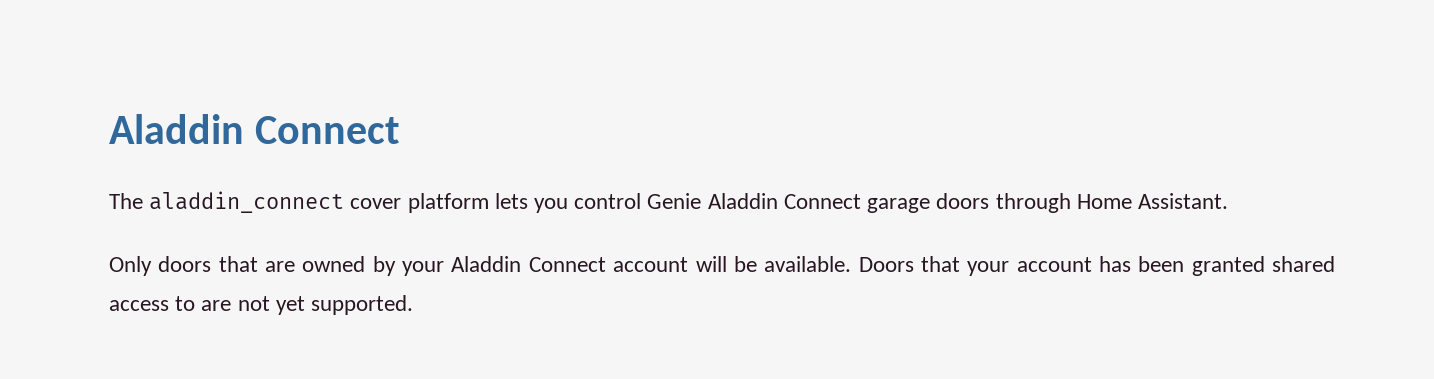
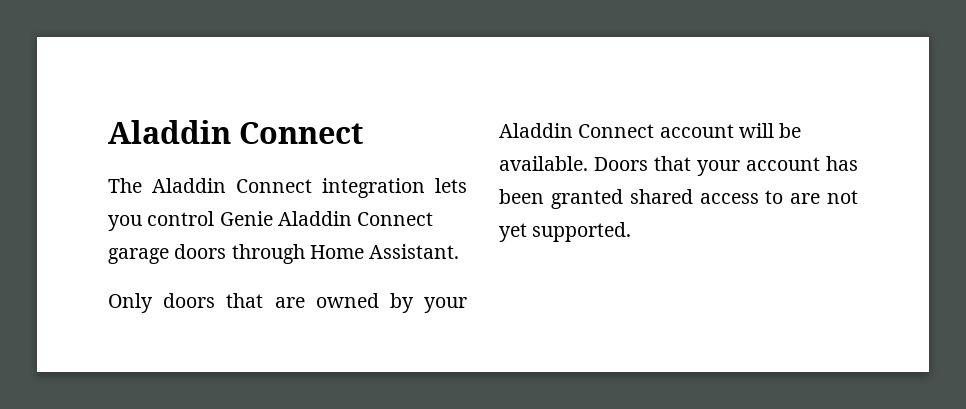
[149,191,489,213] aladdin_connect cover platform -> [152,178,425,198] Aladdin Connect integration

